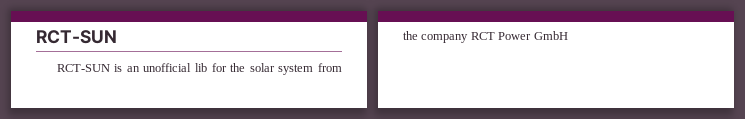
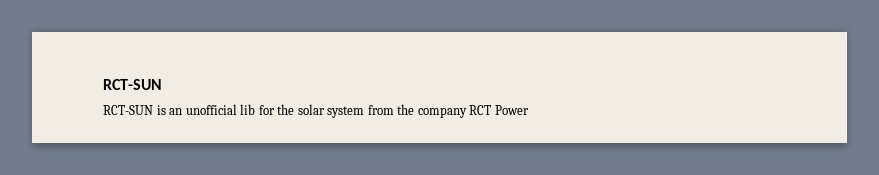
[533,31,568,40] GmbH -> (529, 110) none

